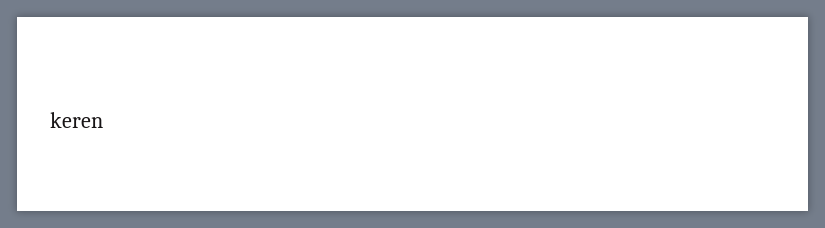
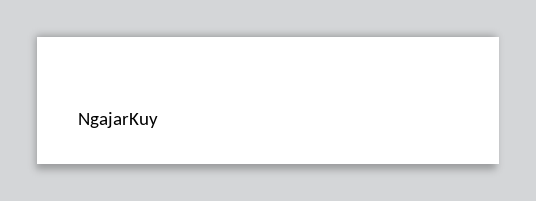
[50,112,103,128] keren -> [78,112,158,128] NgajarKuy

